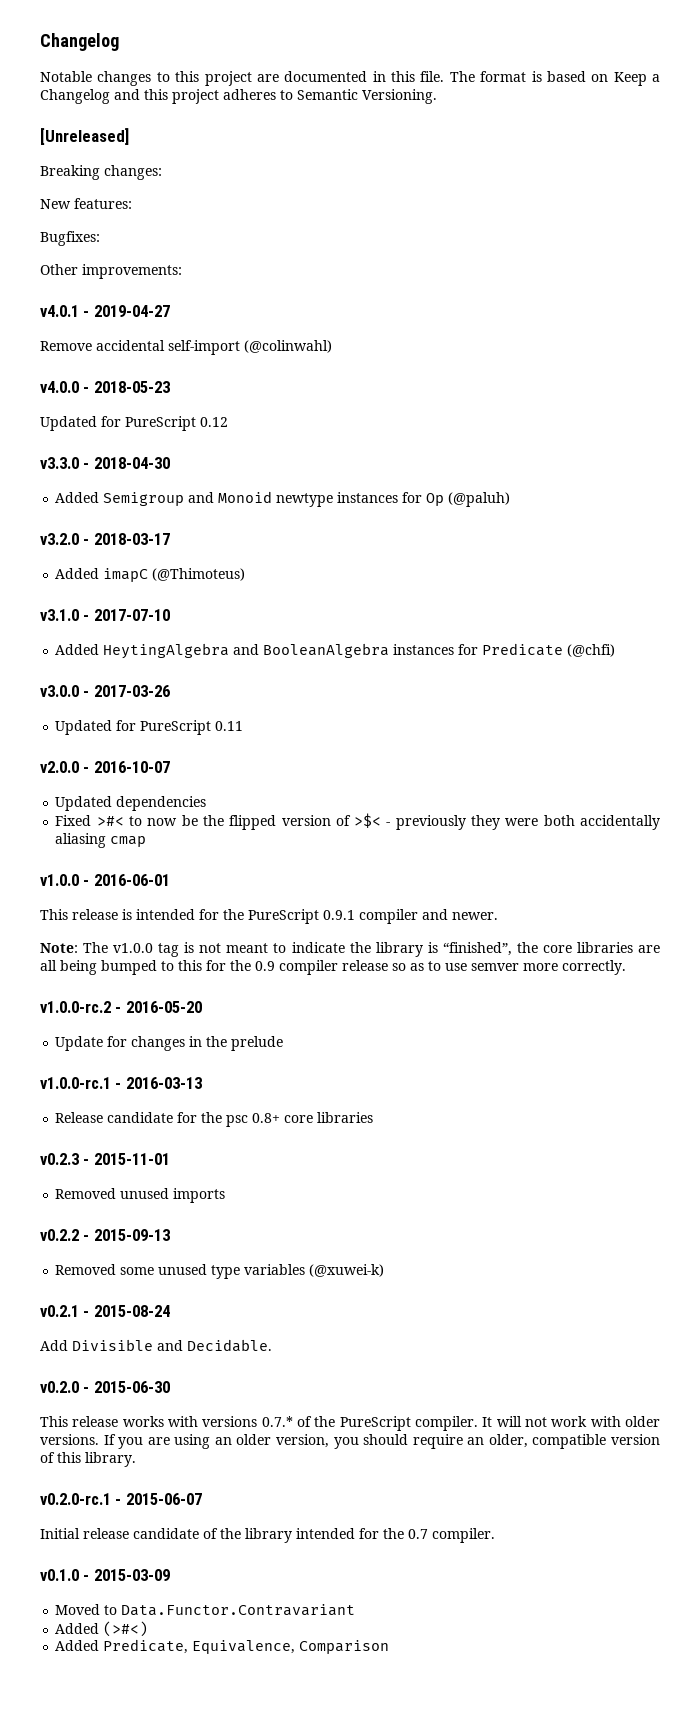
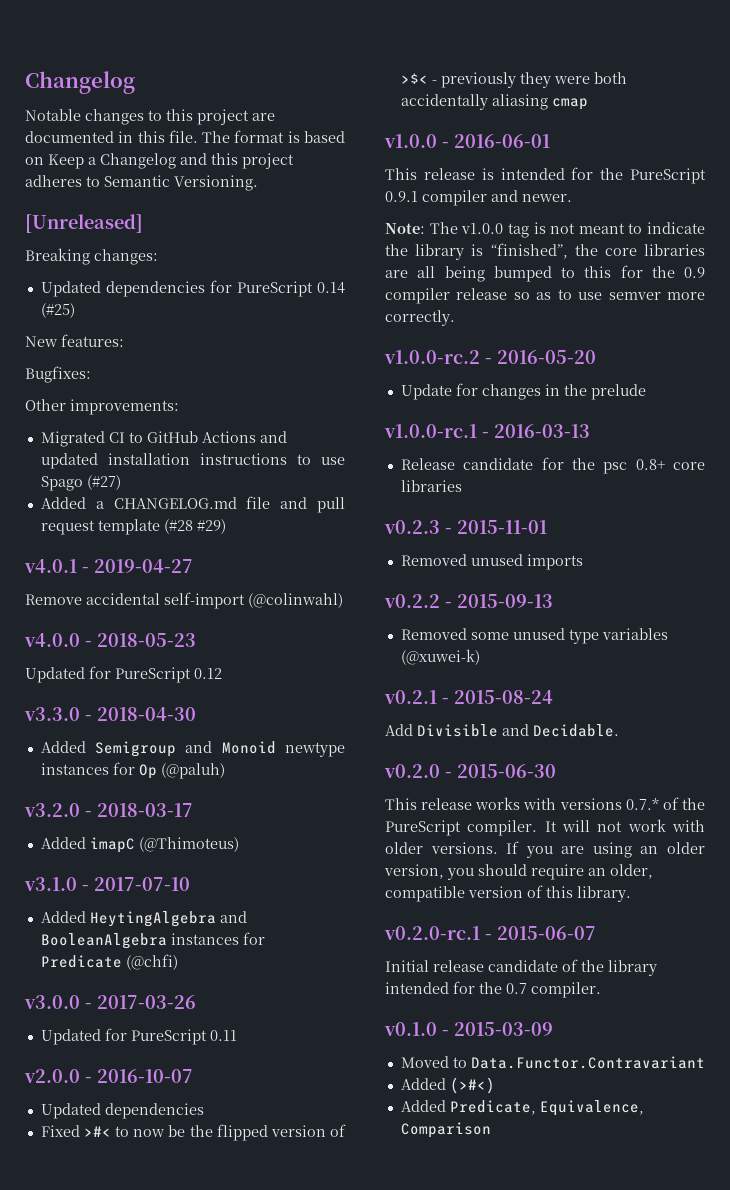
(162, 172) none -> [40,280,345,297] [40,303,75,318] // Updated dependencies for PureScript 0.14 (#25)
(182, 271) none -> [40,431,287,447] [40,453,345,469] [40,475,121,491] [40,496,345,513] [40,519,226,535] // Migrated CI to GitHub Actions and updated installation instructions to use Spago (#27) // Added a CHANGELOG.md file and pull request template (#28 #29)

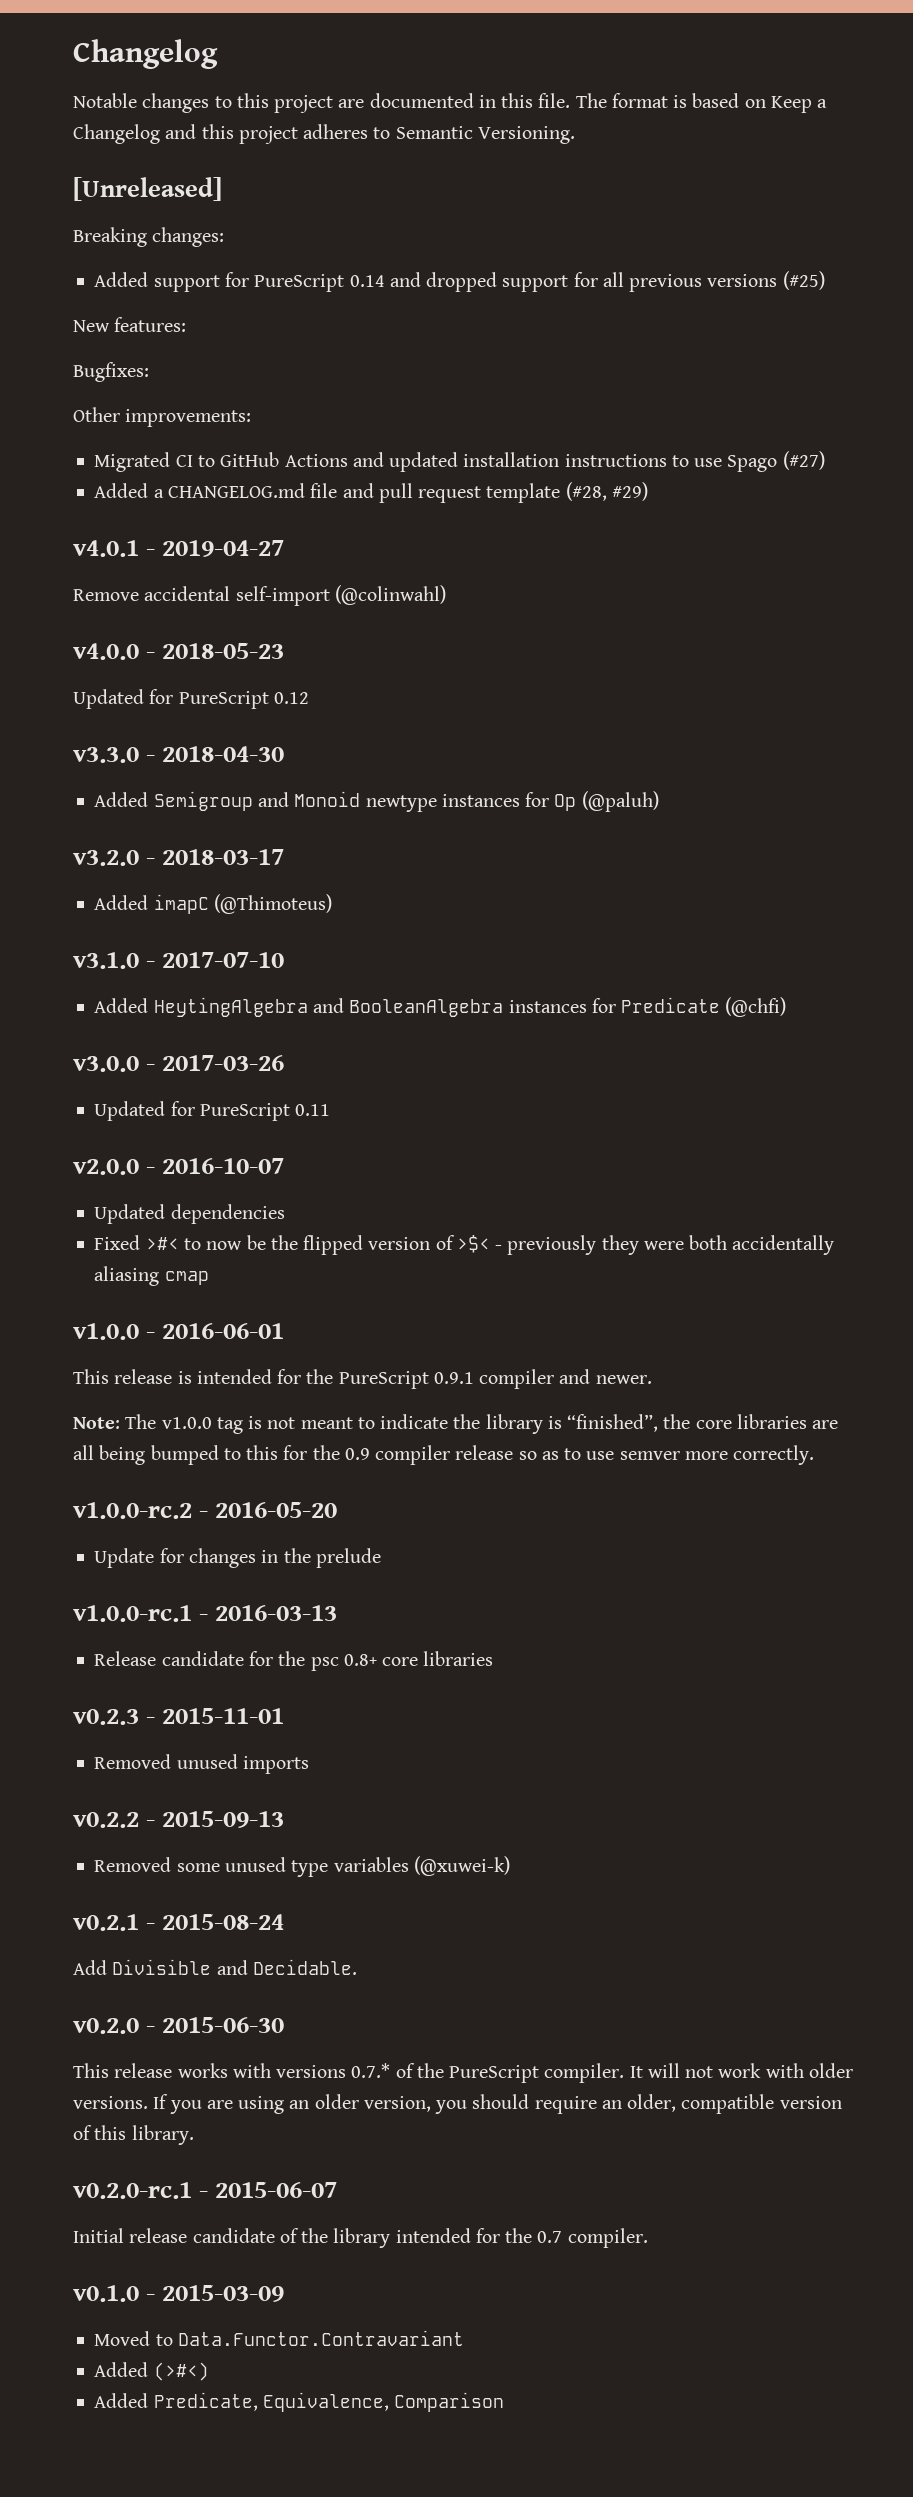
[40,281,205,297] Updated dependencies -> [94,272,220,292] Added support
(345, 288) none -> [389,272,778,292] and dropped support for all previous versions
[163,519,193,534] (#28 -> [565,482,607,501] (#28,

